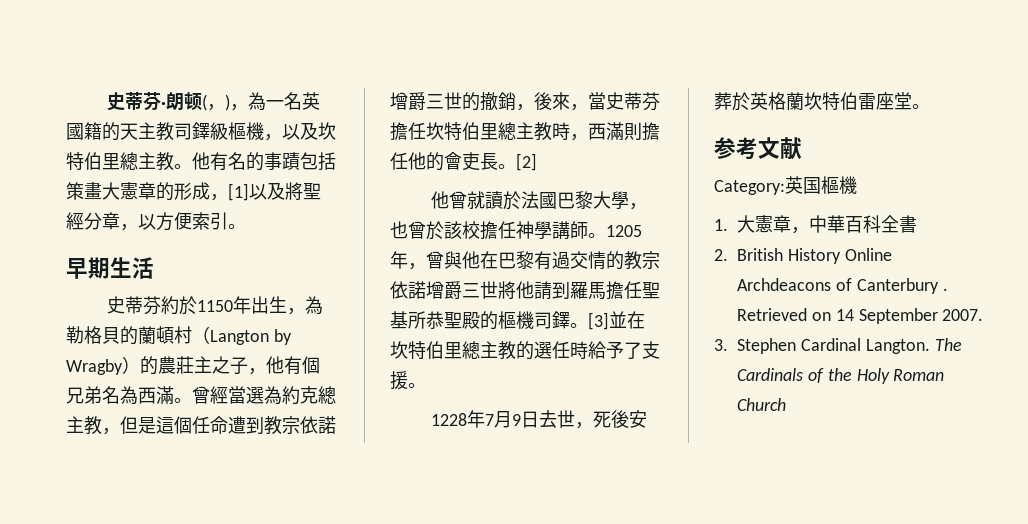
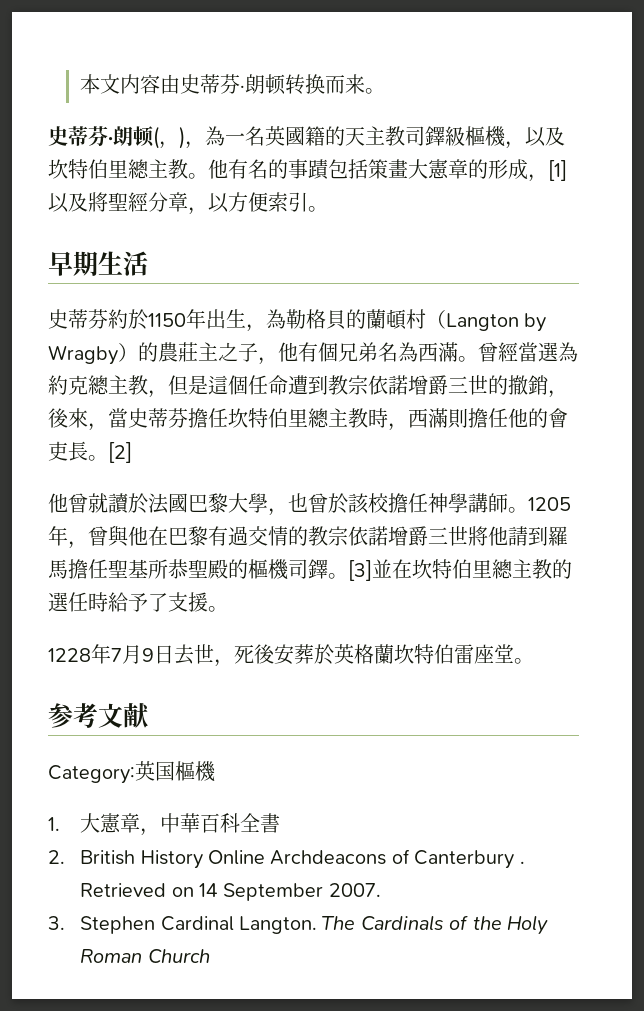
(106, 101) none -> [80,74,386,95] 本文内容由史蒂芬·朗顿转换而来。 //

